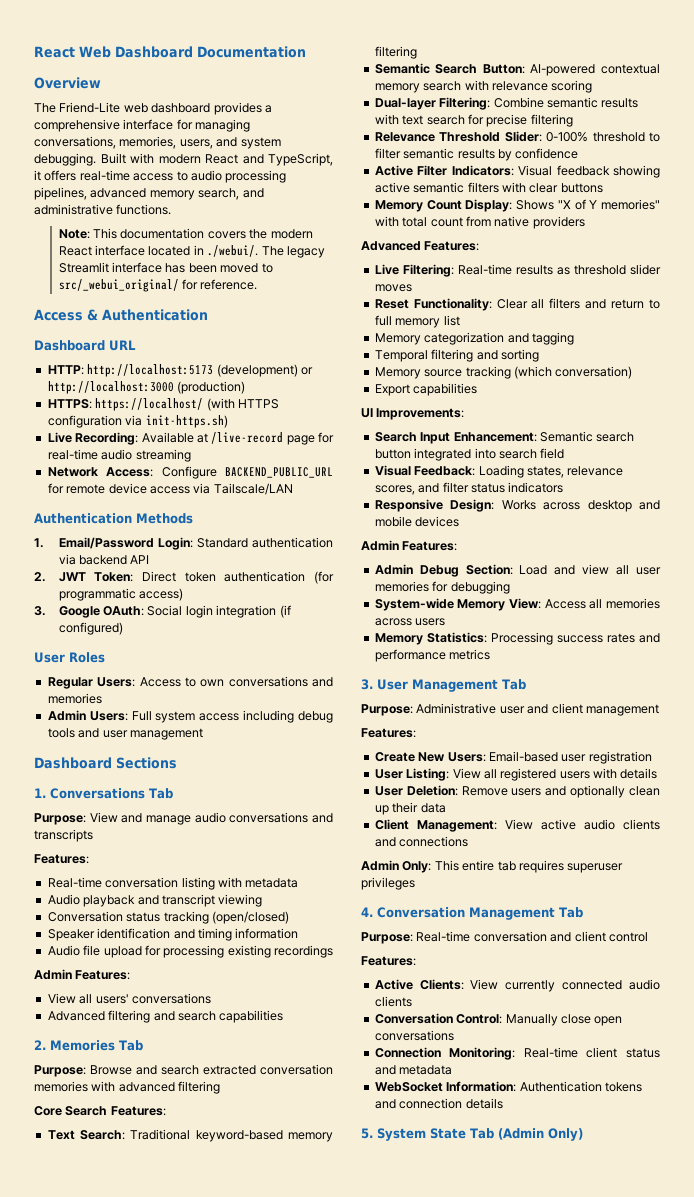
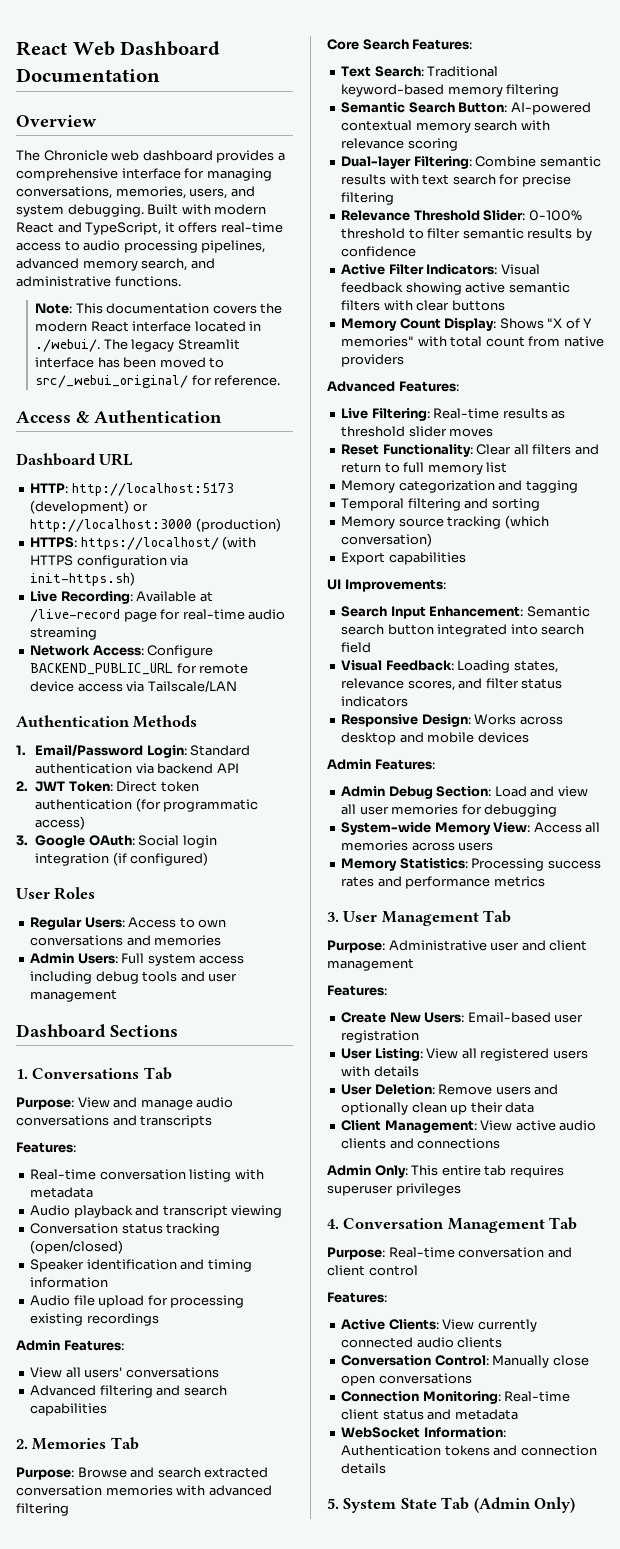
[59,102,121,113] Friend-Lite -> [43,150,108,161] Chronicle

